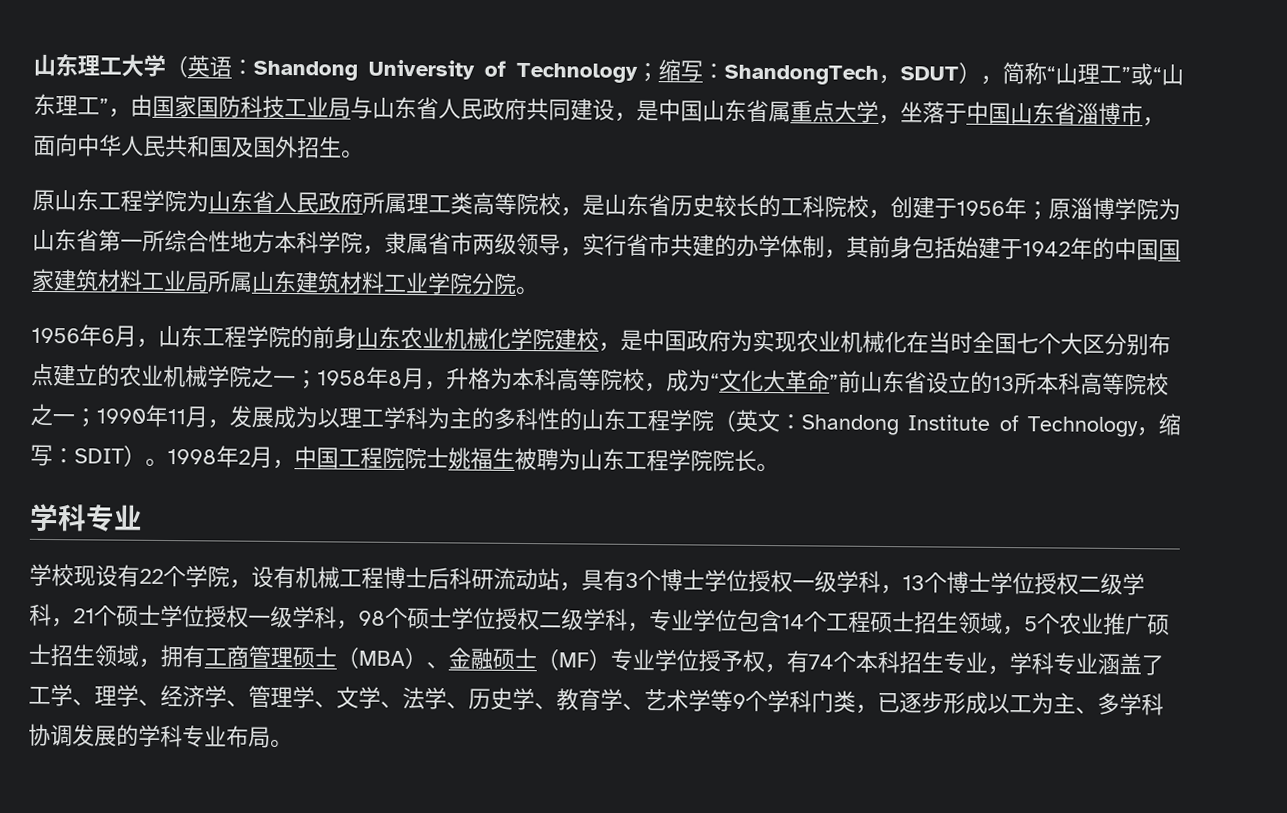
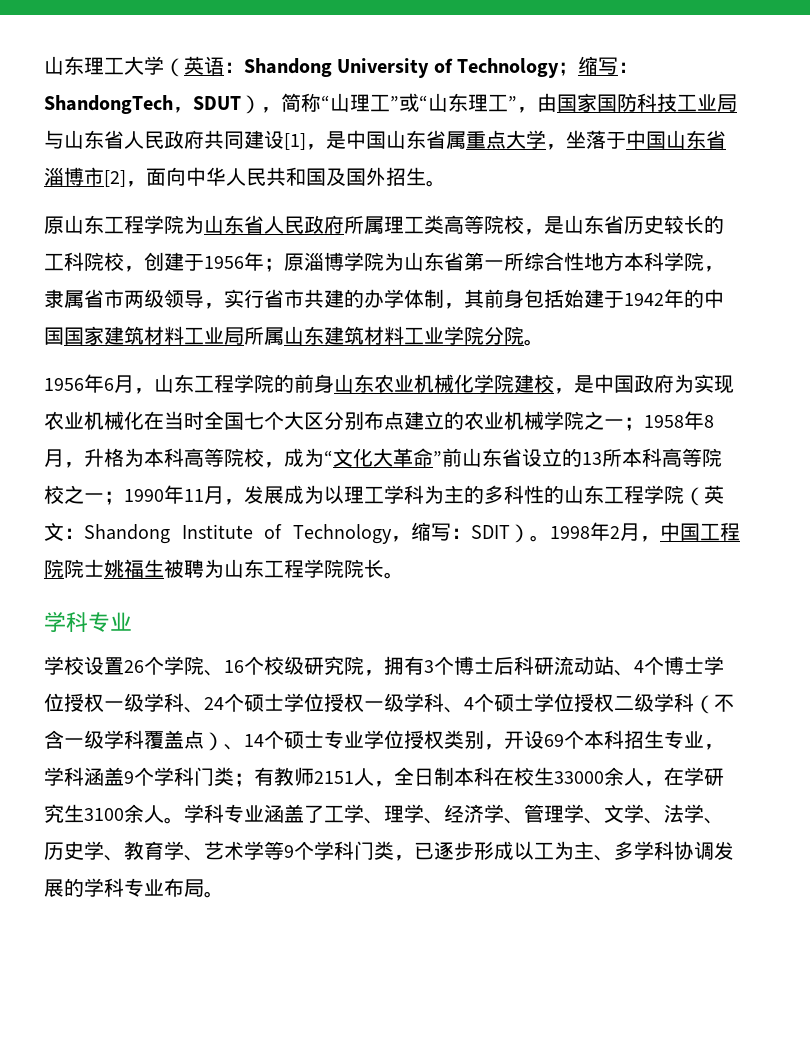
(615, 110) none -> [284,133,306,150] [1]
(1143, 114) none -> [104,170,126,187] [2]
[73,564,384,589] 现设有22个学院，设有机械工程 -> [84,656,454,676] 设置26个学院、16个校级研究院，拥有3个
[559,568,639,592] ，具有3 -> [614,660,644,676] 、4
[880,571,1145,596] [29,603,95,628] ，13个博士学位授权二级学科，21 -> [184,697,224,713] 、24
[336,610,386,630] ，98 -> [444,697,474,713] 、4
[627,609,1170,636] [28,643,834,674] ，专业学位包含14个工程硕士招生领域，5个农业推广硕士招生领域，拥有工商管理硕士（MBA）、金融硕士（MF）专业学位授予权，有74 -> [694,694,734,714] [44,730,564,751] （不含一级学科覆盖点）、14个硕士专业学位授权类别，开设69
(1054, 663) none -> [84,767,724,787] [44,804,224,824] 涵盖9个学科门类；有教师2151人，全日制本科在校生33000余人，在学研究生3100余人。学科

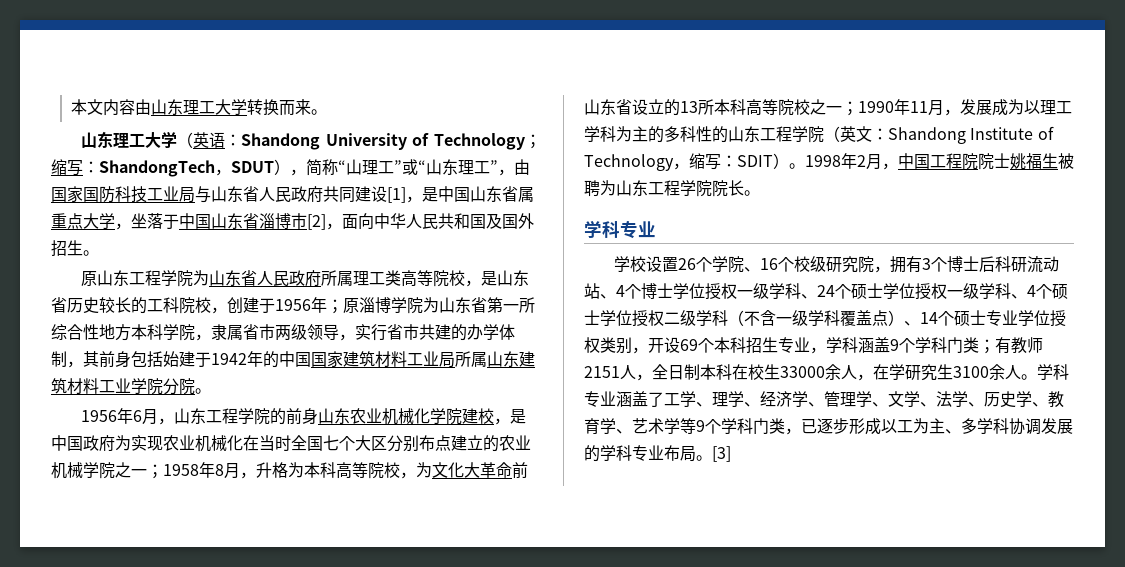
(44, 65) none -> [70,99,327,116] 本文内容由山东理工大学转换而来。 //
[284,448,333,467] 成为“ -> [416,462,432,478] 为
[433,451,442,465] ” -> (512, 470) none
(224, 894) none -> [712,446,731,462] [3]

